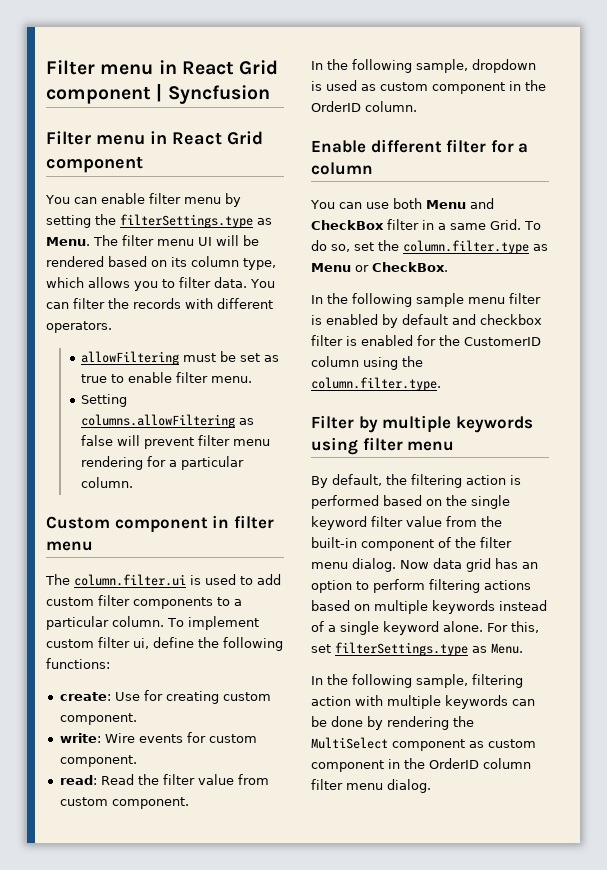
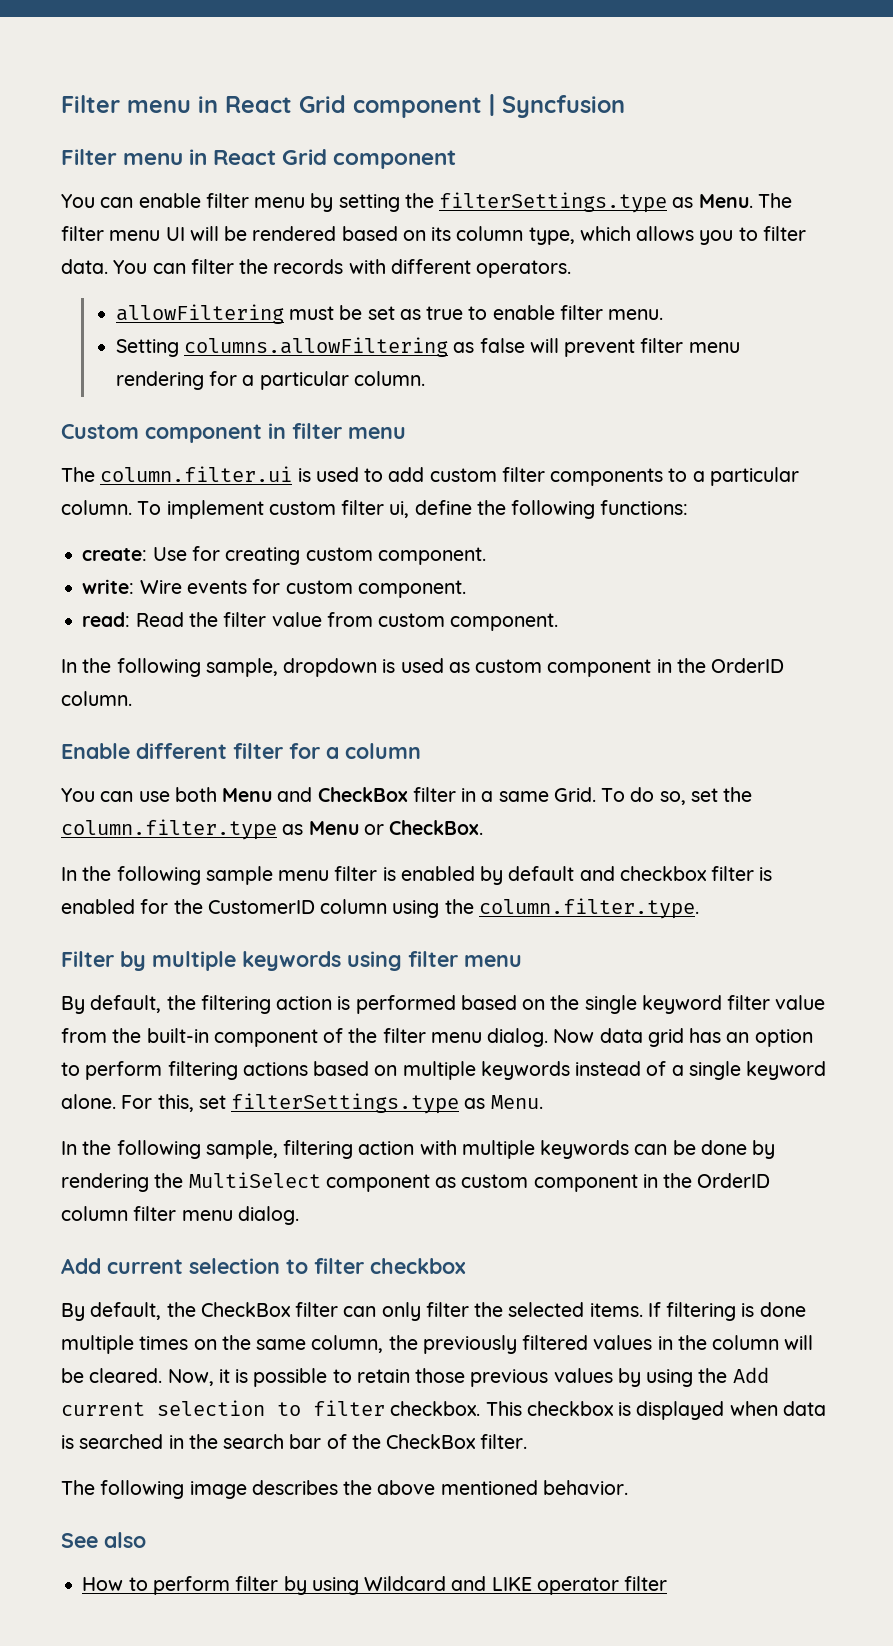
(431, 786) none -> [61,1258,466,1274] [61,1302,806,1321] [61,1335,814,1354] [61,1367,769,1387] [61,1400,826,1420] [61,1434,528,1449] [61,1480,628,1499] [61,1532,146,1548] [82,1576,668,1595] // Add current selection to filter checkbox // By default, the CheckBox filter can only filter the selected items. If filtering is done multiple times on the same column, the previously filtered values in the column will be cleared. Now, it is possible to retain those previous values by using the Add current selection to filter checkbox. This checkbox is displayed when data is searched in the search bar of the CheckBox filter. // The following image describes the above mentioned behavior. // See also // How to perform filter by using Wildcard and LIKE operator filter

